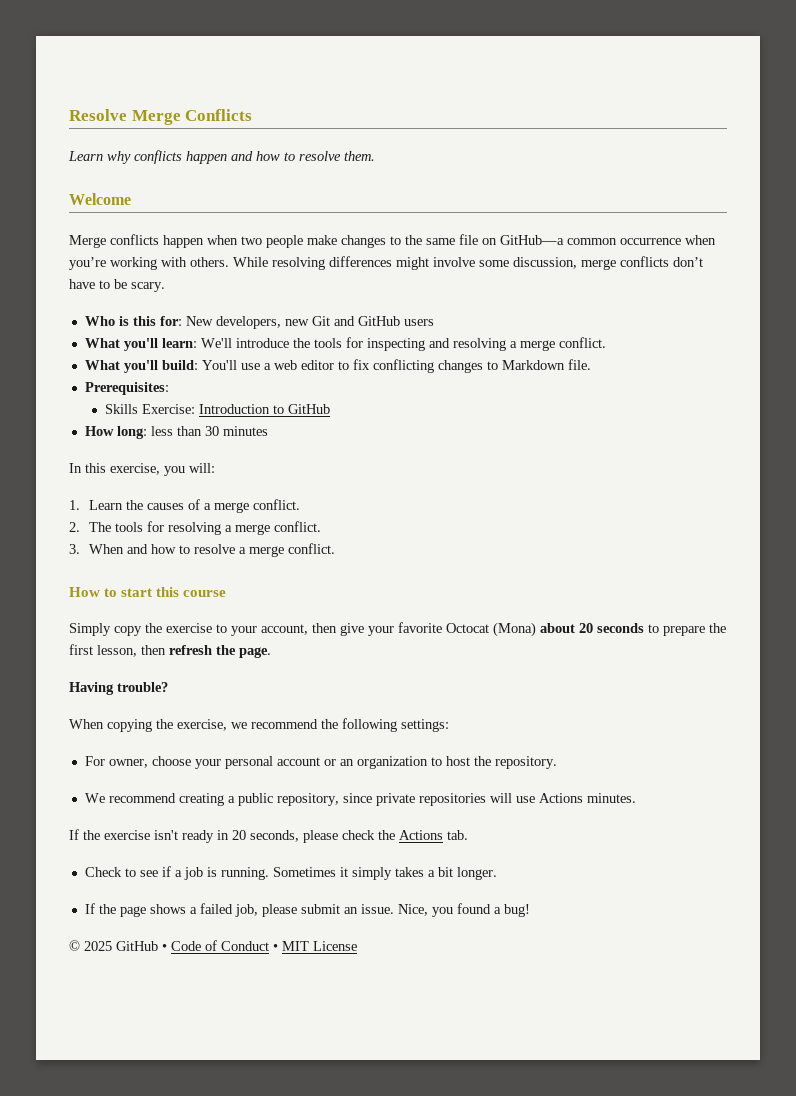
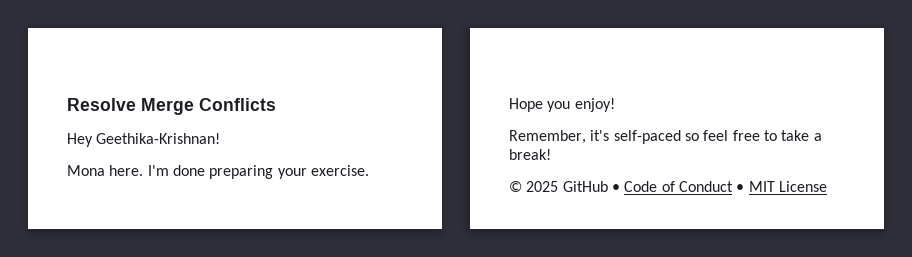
[68,150,375,164] [69,193,131,205] [69,234,716,248] [69,256,703,270] [69,279,165,292] [84,316,434,329] [84,337,606,351] [84,359,591,373] [84,382,169,395] [105,404,331,414] [84,426,268,439] [69,463,215,476] [69,499,301,513] [69,521,322,535] [69,543,336,557] [69,587,227,597] [69,622,726,637] [69,644,271,658] [69,682,168,695] [69,718,449,732] [84,756,557,769] [84,793,636,806] [69,829,468,843] [84,866,497,880] [84,903,530,917] Learn why conflicts happen and how to resolve them. // Welcome // Merge conflicts happen when two people make changes to the same file on GitHub—a common occurrence when you’re working with others. While resolving differences might involve some discussion, merge conflicts don’t have to be scary. // Who is this for: New developers, new Git and GitHub users // What you'll learn: We'll introduce the tools for inspecting and resolving a merge conflict. // What you'll build: You'll use a web editor to fix conflicting changes to Markdown file. // Prerequisites: // Skills Exercise: Introduction to GitHub // How long: less than 30 minutes // In this exercise, you will: // 1. Learn the causes of a merge conflict. // 2. The tools for resolving a merge conflict. // 3. When and how to resolve a merge conflict. // How to start this course // Simply copy the exercise to your account, then give your favorite Octocat (Mona) about 20 seconds to prepare the first lesson, then refresh the page. // Having trouble? // When copying the exercise, we recommend the following settings: // For owner, choose your personal account or an organization to host the repository. // We recommend creating a public repository, since private repositories will use Actions minutes. // If the exercise isn't ready in 20 seconds, please check the Actions tab. // Check to see if a job is running. Sometimes it simply takes a bit longer. // If the page shows a failed job, please submit an issue. Nice, you found a bug! -> [67,133,221,147] [67,165,369,179] [509,98,615,112] [509,130,822,144] [509,149,551,160] Hey Geethika-Krishnan! // Mona here. I'm done preparing your exercise. Hope you enjoy! // Remember, it's self-paced so feel free to take a break!

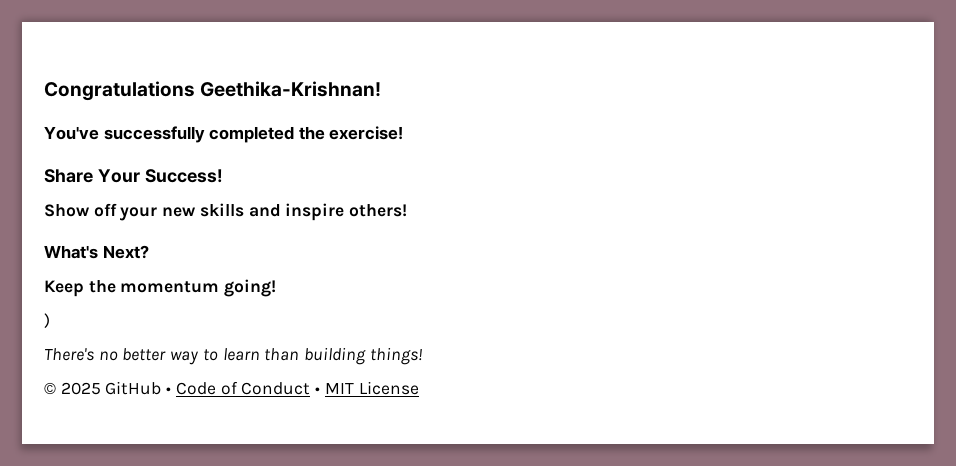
[67,98,276,115] [67,133,221,147] [67,165,369,179] [509,98,615,112] [509,130,822,144] [509,149,551,160] Resolve Merge Conflicts // Hey Geethika-Krishnan! // Mona here. I'm done preparing your exercise. Hope you enjoy! // Remember, it's self-paced so feel free to take a break! -> [44,81,382,101] [44,126,404,143] [44,169,223,183] [44,203,408,221] [44,245,149,259] [44,279,277,297] [44,313,50,328] [44,347,422,365] Congratulations Geethika-Krishnan! // You've successfully completed the exercise! // Share Your Success! // Show off your new skills and inspire others! // What's Next? // Keep the momentum going! // ) // There's no better way to learn than building things!

